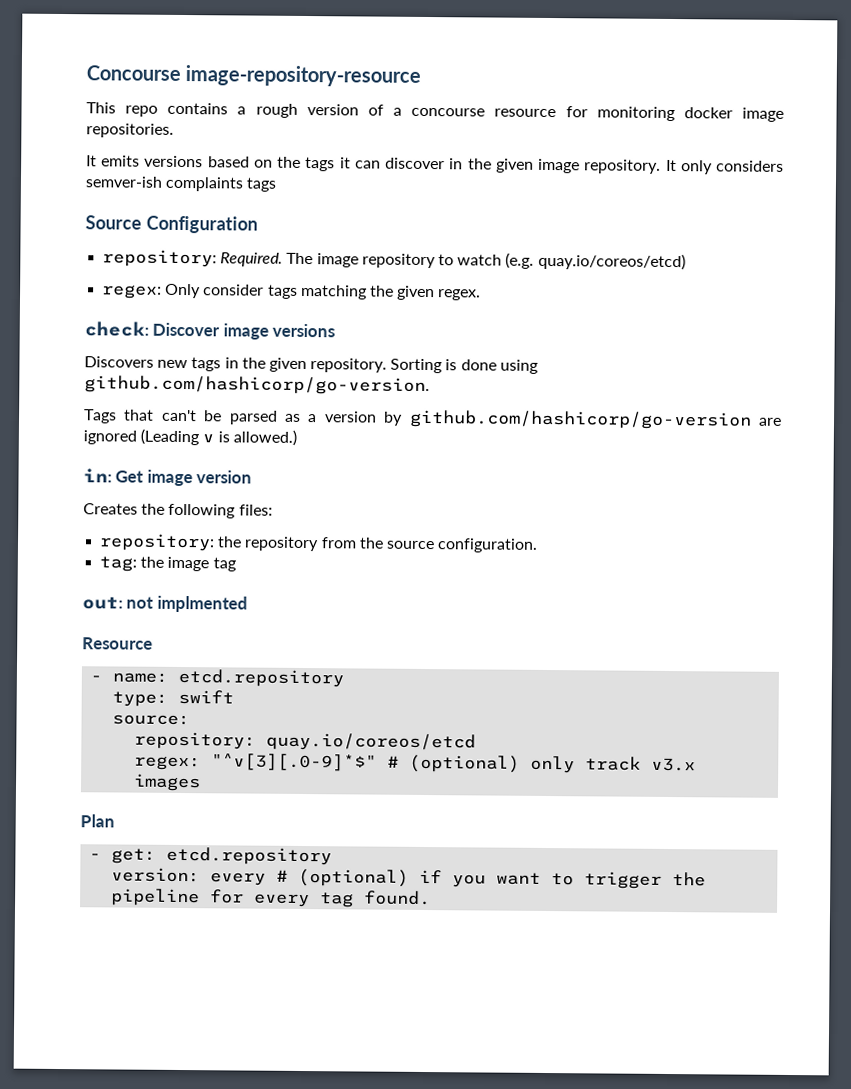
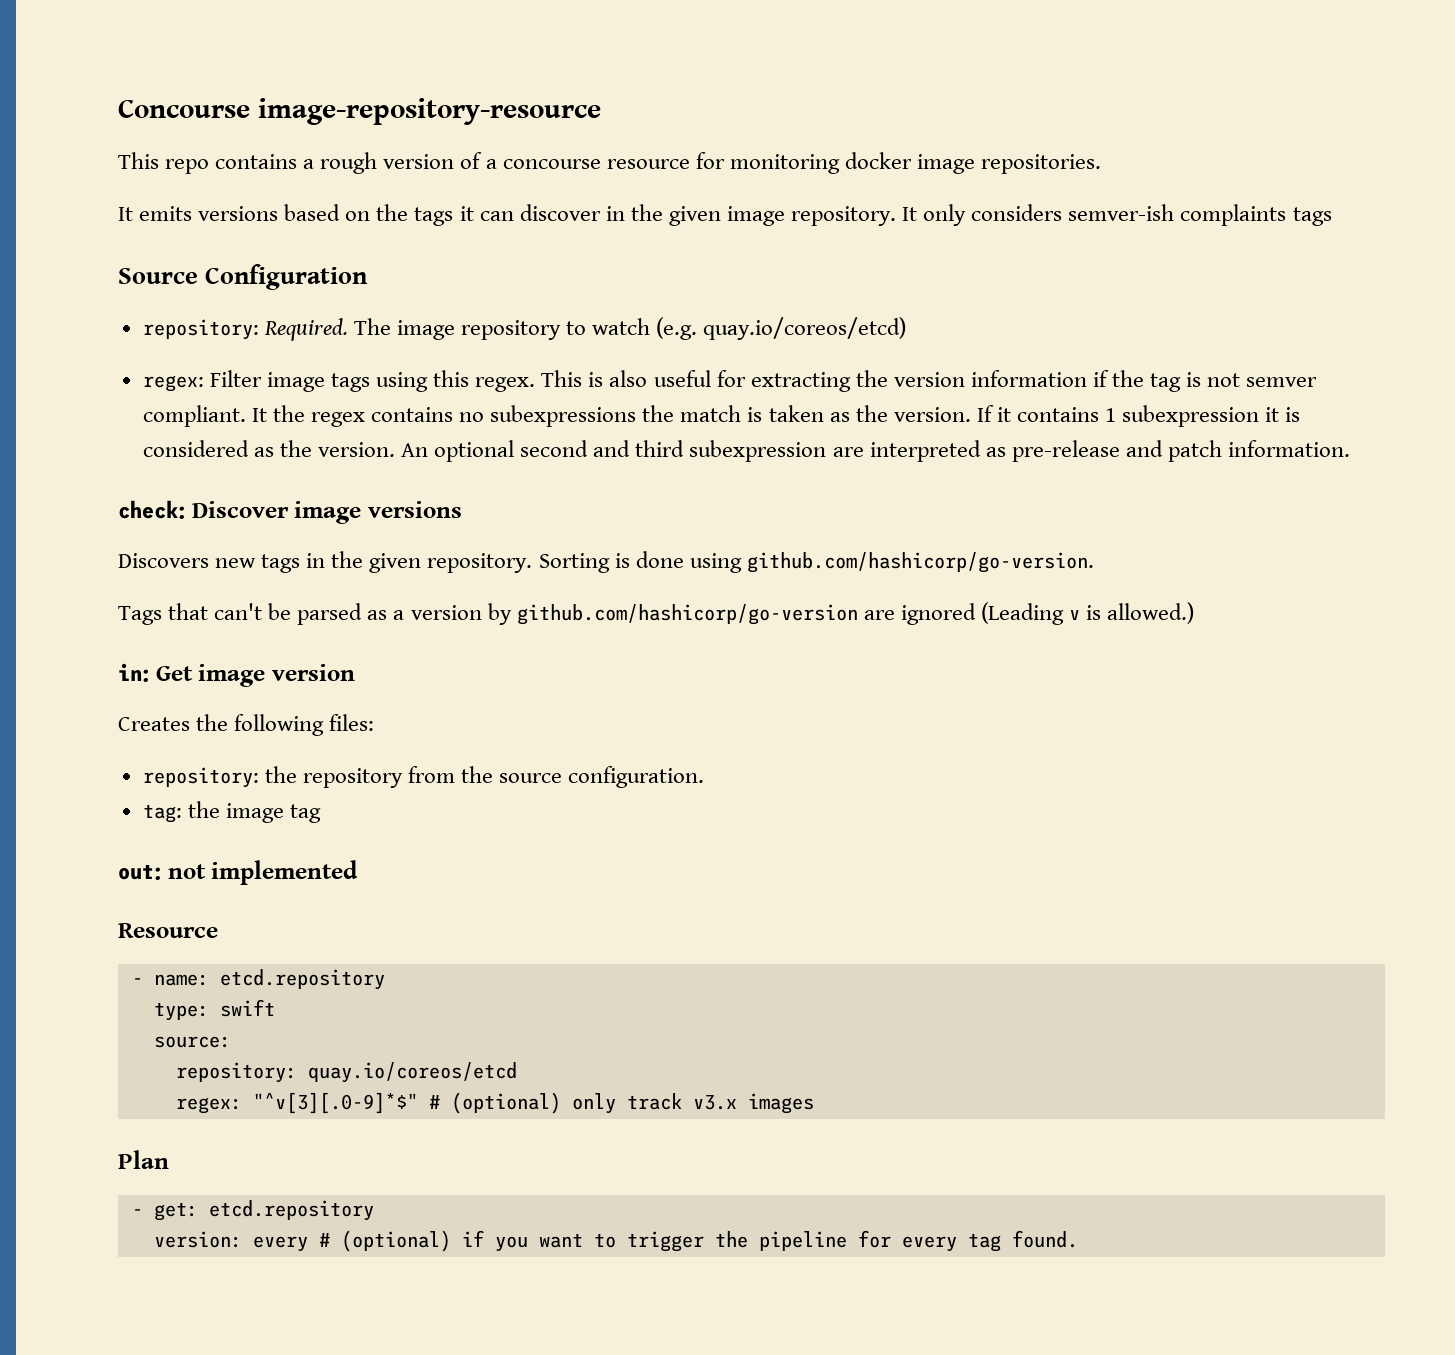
[165,283,482,301] Only consider tags matching the given regex. -> [209,370,1318,392] [142,405,1301,427] [142,440,1350,462] Filter image tags using this regex. This is also useful for extracting the version information if the tag is not semver compliant. It the regex contains no subexpressions the match is taken as the version. If it contains 1 subexpression it is considered as the version. An optional second and third subexpression are interpreted as pre-release and patch information.
[156,595,248,613] implmented -> [211,860,359,885] implemented

